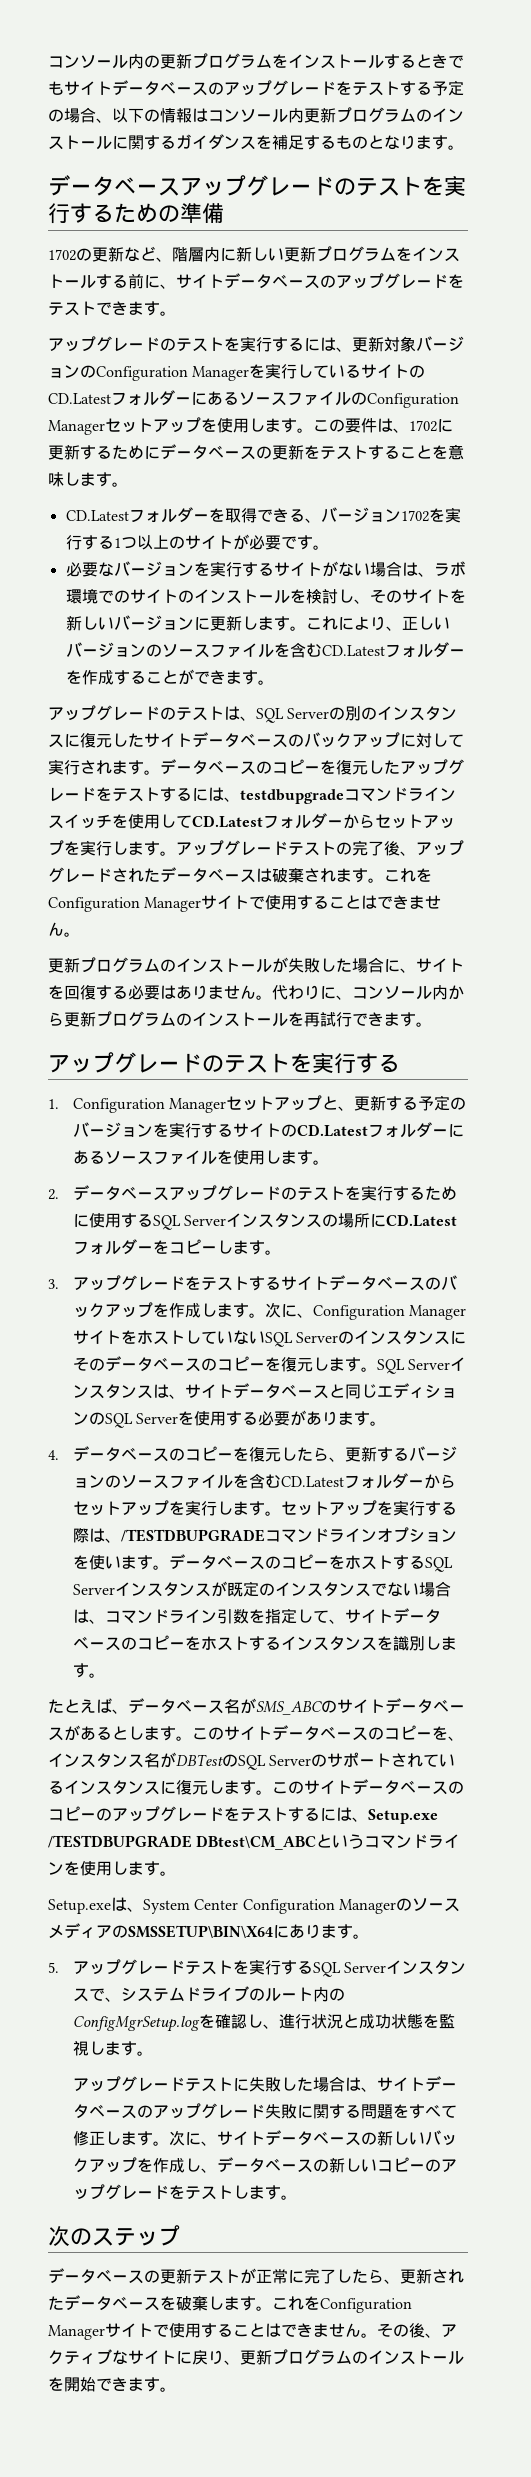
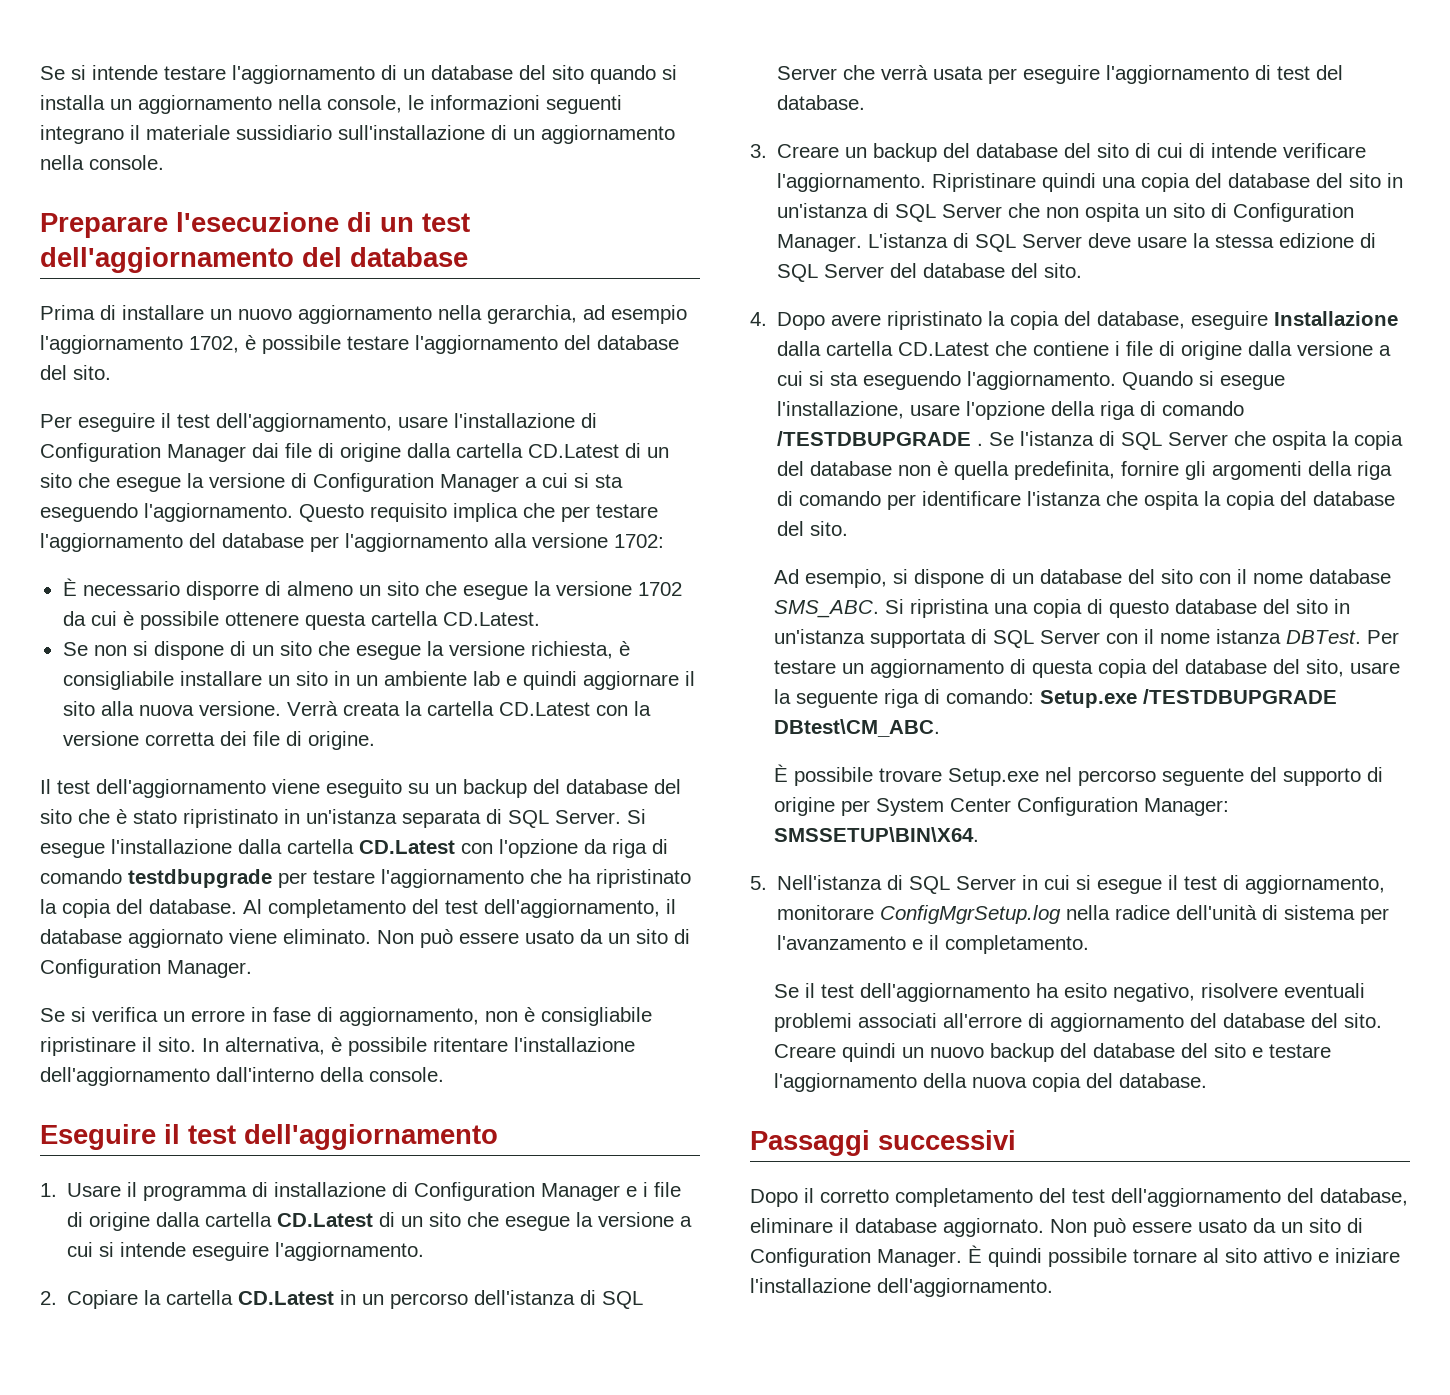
[48,53,464,69] [48,80,464,96] [48,107,464,123] [48,134,464,150] [48,175,466,196] [48,203,224,224] [48,246,460,262] [48,273,464,289] [48,301,176,316] [48,336,464,352] [48,363,426,381] [48,390,459,408] [48,417,453,435] [48,444,464,460] [48,472,128,487] [65,507,461,523] [65,534,329,550] [65,561,466,577] [65,588,466,604] [65,615,450,631] [65,642,465,658] [65,669,274,685] [48,705,458,723] [48,732,464,748] [48,759,464,775] [48,787,456,804] [48,813,455,829] [48,840,464,856] [48,867,432,883] [48,895,442,912] [48,922,80,937] [48,957,464,973] [48,985,464,1000] [48,1011,432,1027] [48,1052,400,1074] [48,1095,467,1113] [73,1122,465,1138] [73,1150,330,1165] [48,1185,458,1201] [73,1213,458,1230] [73,1239,282,1255] [48,1275,458,1291] [73,1302,467,1320] [73,1330,467,1347] [73,1356,467,1374] [73,1383,458,1399] [73,1410,387,1428] [48,1446,458,1462] [73,1473,457,1489] [73,1500,458,1516] [73,1527,458,1543] [73,1554,454,1572] [73,1581,452,1597] [73,1608,442,1624] [73,1635,458,1651] [73,1663,106,1678] [48,1698,465,1715] [48,1725,464,1741] [48,1752,456,1770] [48,1779,464,1795] [48,1806,438,1824] [48,1834,461,1850] [48,1861,176,1876] [48,1897,460,1914] [48,1923,369,1939] [48,1959,467,1977] [73,1986,346,2002] [73,2013,456,2032] [73,2040,154,2056] [73,2076,458,2092] [73,2103,458,2119] [73,2130,458,2146] [73,2157,458,2173] [73,2184,298,2200] [48,2225,180,2246] [48,2268,464,2284] [48,2295,412,2313] [48,2323,457,2340] [48,2349,464,2365] [48,2377,176,2392] コンソール内の更新プログラムをインストールするときでもサイトデータベースのアップグレードをテストする予定の場合、以下の情報はコンソール内更新プログラムのインストールに関するガイダンスを補足するものとなります。 // データベースアップグレードのテストを実行するための準備 // 1702の更新など、階層内に新しい更新プログラムをインストールする前に、サイトデータベースのアップグレードをテストできます。 // アップグレードのテストを実行するには、更新対象バージョンのConfiguration Managerを実行しているサイトのCD.LatestフォルダーにあるソースファイルのConfiguration Managerセットアップを使用します。この要件は、1702に更新するためにデータベースの更新をテストすることを意味します。 // CD.Latestフォルダーを取得できる、バージョン1702を実行する1つ以上のサイトが必要です。 // 必要なバージョンを実行するサイトがない場合は、ラボ環境でのサイトのインストールを検討し、そのサイトを新しいバージョンに更新します。これにより、正しいバージョンのソースファイルを含むCD.Latestフォルダーを作成することができます。 // アップグレードのテストは、SQL Serverの別のインスタンスに復元したサイトデータベースのバックアップに対して実行されます。データベースのコピーを復元したアップグレードをテストするには、testdbupgradeコマンドラインスイッチを使用してCD.Latestフォルダーからセットアップを実行します。アップグレードテストの完了後、アップグレードされたデータベースは破棄されます。これをConfiguration Managerサイトで使用することはできません。 // 更新プログラムのインストールが失敗した場合に、サイトを回復する必要はありません。代わりに、コンソール内から更新プログラムのインストールを再試行できます。 // アップグレードのテストを実行する // 1. Configuration Managerセットアップと、更新する予定のバージョンを実行するサイトのCD.Latestフォルダーにあるソースファイルを使用します。 // 2.データベースアップグレードのテストを実行するために使用するSQL Serverインスタンスの場所にCD.Latestフォルダーをコピーします。 // 3.アップグレードをテストするサイトデータベースのバックアップを作成します。次に、Configuration ManagerサイトをホストしていないSQL Serverのインスタンスにそのデータベースのコピーを復元します。SQL Serverインスタンスは、サイトデータベースと同じエディションのSQL Serverを使用する必要があります。 // 4.データベースのコピーを復元したら、更新するバージョンのソースファイルを含むCD.Latestフォルダーからセットアップを実行します。セットアップを実行する際は、/TESTDBUPGRADEコマンドラインオプションを使います。データベースのコピーをホストするSQL Serverインスタンスが既定のインスタンスでない場合は、コマンドライン引数を指定して、サイトデータベースのコピーをホストするインスタンスを識別します。 // たとえば、データベース名がSMS_ABCのサイトデータベースがあるとします。このサイトデータベースのコピーを、インスタンス名がDBTestのSQL Serverのサポートされているインスタンスに復元します。このサイトデータベースのコピーのアップグレードをテストするには、Setup.exe /TESTDBUPGRADE DBtest\CM_ABCというコマンドラインを使用します。 // Setup.exeは、System Center Configuration ManagerのソースメディアのSMSSETUP\BIN\X64にあります。 // 5.アップグレードテストを実行するSQL Serverインスタンスで、システムドライブのルート内のConfigMgrSetup.logを確認し、進行状況と成功状態を監視します。 // アップグレードテストに失敗した場合は、サイトデータベースのアップグレード失敗に関する問題をすべて修正します。次に、サイトデータベースの新しいバックアップを作成し、データベースの新しいコピーのアップグレードをテストします。 // 次のステップ // データベースの更新テストが正常に完了したら、更新されたデータベースを破棄します。これをConfiguration Managerサイトで使用することはできません。その後、アクティブなサイトに戻り、更新プログラムのインストールを開始できます。 -> [40,65,677,84] [40,95,622,114] [40,125,675,144] [40,155,164,170] [40,212,470,238] [40,247,468,273] [40,305,687,324] [40,335,679,354] [40,365,111,380] [40,413,597,432] [40,443,669,462] [40,473,623,492] [40,503,658,522] [40,533,664,552] [62,578,682,600] [62,611,540,630] [62,641,630,660] [62,671,695,690] [62,701,651,716] [62,731,375,750] [40,779,681,798] [40,809,646,828] [40,839,668,858] [40,869,691,888] [40,899,676,918] [40,929,690,948] [40,959,252,978] [40,1007,652,1026] [40,1037,635,1056] [40,1067,444,1086] [40,1124,498,1150] [40,1182,682,1201] [67,1212,693,1231] [67,1242,425,1261] [40,1290,644,1309] [777,65,1344,84] [777,95,866,110] [750,143,1367,162] [777,173,1404,192] [777,203,1355,222] [777,233,1377,252] [777,263,1083,282] [750,311,1399,330] [777,341,1392,360] [777,371,1286,390] [777,401,1245,420] [777,431,1404,450] [777,461,1393,480] [777,491,1396,510] [777,521,849,536] [774,569,1392,588] [774,599,1351,618] [774,629,1400,648] [774,659,1401,678] [774,689,1338,708] [774,719,941,737] [774,764,1384,786] [774,797,1230,816] [774,827,980,842] [750,875,1386,894] [777,905,1390,924] [777,935,1090,954] [774,983,1366,1002] [774,1013,1383,1032] [774,1043,1332,1062] [774,1073,1208,1092] [750,1130,1016,1156] [750,1188,1408,1207] [750,1218,1363,1237] [750,1245,1400,1267] [750,1278,1053,1297] Se si intende testare l'aggiornamento di un database del sito quando si installa un aggiornamento nella console, le informazioni seguenti integrano il materiale sussidiario sull'installazione di un aggiornamento nella console. // Preparare l'esecuzione di un test dell'aggiornamento del database // Prima di installare un nuovo aggiornamento nella gerarchia, ad esempio l'aggiornamento 1702, è possibile testare l'aggiornamento del database del sito. // Per eseguire il test dell'aggiornamento, usare l'installazione di Configuration Manager dai file di origine dalla cartella CD.Latest di un sito che esegue la versione di Configuration Manager a cui si sta eseguendo l'aggiornamento. Questo requisito implica che per testare l'aggiornamento del database per l'aggiornamento alla versione 1702: // È necessario disporre di almeno un sito che esegue la versione 1702 da cui è possibile ottenere questa cartella CD.Latest. // Se non si dispone di un sito che esegue la versione richiesta, è consigliabile installare un sito in un ambiente lab e quindi aggiornare il sito alla nuova versione. Verrà creata la cartella CD.Latest con la versione corretta dei file di origine. // Il test dell'aggiornamento viene eseguito su un backup del database del sito che è stato ripristinato in un'istanza separata di SQL Server. Si esegue l'installazione dalla cartella CD.Latest con l'opzione da riga di comando testdbupgrade per testare l'aggiornamento che ha ripristinato la copia del database. Al completamento del test dell'aggiornamento, il database aggiornato viene eliminato. Non può essere usato da un sito di Configuration Manager. // Se si verifica un errore in fase di aggiornamento, non è consigliabile ripristinare il sito. In alternativa, è possibile ritentare l'installazione dell'aggiornamento dall'interno della console. // Eseguire il test dell'aggiornamento // 1. Usare il programma di installazione di Configuration Manager e i file di origine dalla cartella CD.Latest di un sito che esegue la versione a cui si intende eseguire l'aggiornamento. // 2. Copiare la cartella CD.Latest in un percorso dell'istanza di SQL Server che verrà usata per eseguire l'aggiornamento di test del database. // 3. Creare un backup del database del sito di cui di intende verificare l'aggiornamento. Ripristinare quindi una copia del database del sito in un'istanza di SQL Server che non ospita un sito di Configuration Manager. L'istanza di SQL Server deve usare la stessa edizione di SQL Server del database del sito. // 4. Dopo avere ripristinato la copia del database, eseguire Installazione dalla cartella CD.Latest che contiene i file di origine dalla versione a cui si sta eseguendo l'aggiornamento. Quando si esegue l'installazione, usare l'opzione della riga di comando /TESTDBUPGRADE . Se l'istanza di SQL Server che ospita la copia del database non è quella predefinita, fornire gli argomenti della riga di comando per identificare l'istanza che ospita la copia del database del sito. // Ad esempio, si dispone di un database del sito con il nome database SMS_ABC. Si ripristina una copia di questo database del sito in un'istanza supportata di SQL Server con il nome istanza DBTest. Per testare un aggiornamento di questa copia del database del sito, usare la seguente riga di comando: Setup.exe /TESTDBUPGRADE DBtest\CM_ABC. // È possibile trovare Setup.exe nel percorso seguente del supporto di origine per System Center Configuration Manager: SMSSETUP\BIN\X64. // 5. Nell'istanza di SQL Server in cui si esegue il test di aggiornamento, monitorare ConfigMgrSetup.log nella radice dell'unità di sistema per l'avanzamento e il completamento. // Se il test dell'aggiornamento ha esito negativo, risolvere eventuali problemi associati all'errore di aggiornamento del database del sito. Creare quindi un nuovo backup del database del sito e testare l'aggiornamento della nuova copia del database. // Passaggi successivi // Dopo il corretto completamento del test dell'aggiornamento del database, eliminare il database aggiornato. Non può essere usato da un sito di Configuration Manager. È quindi possibile tornare al sito attivo e iniziare l'installazione dell'aggiornamento.

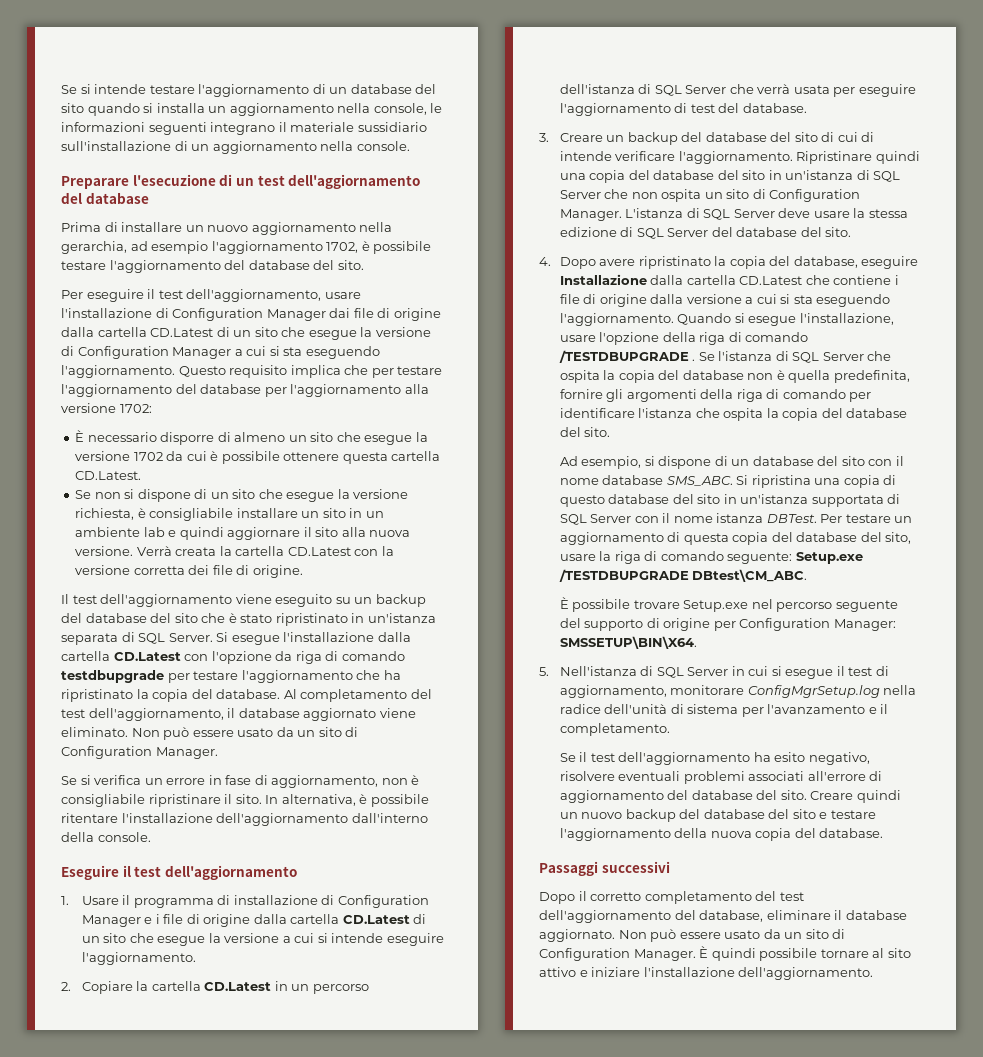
[796,689,1035,708] seguente riga di comando: -> [614,551,793,564] riga di comando seguente:
[876,798,1012,816] System Center -> (736, 626) none

